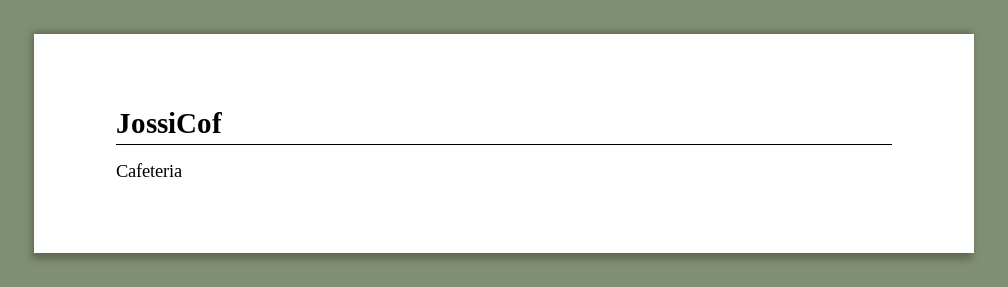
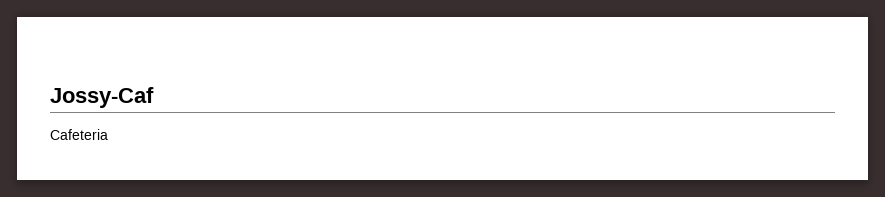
[116,112,222,133] JossiCof -> [50,87,154,108] Jossy-Caf

